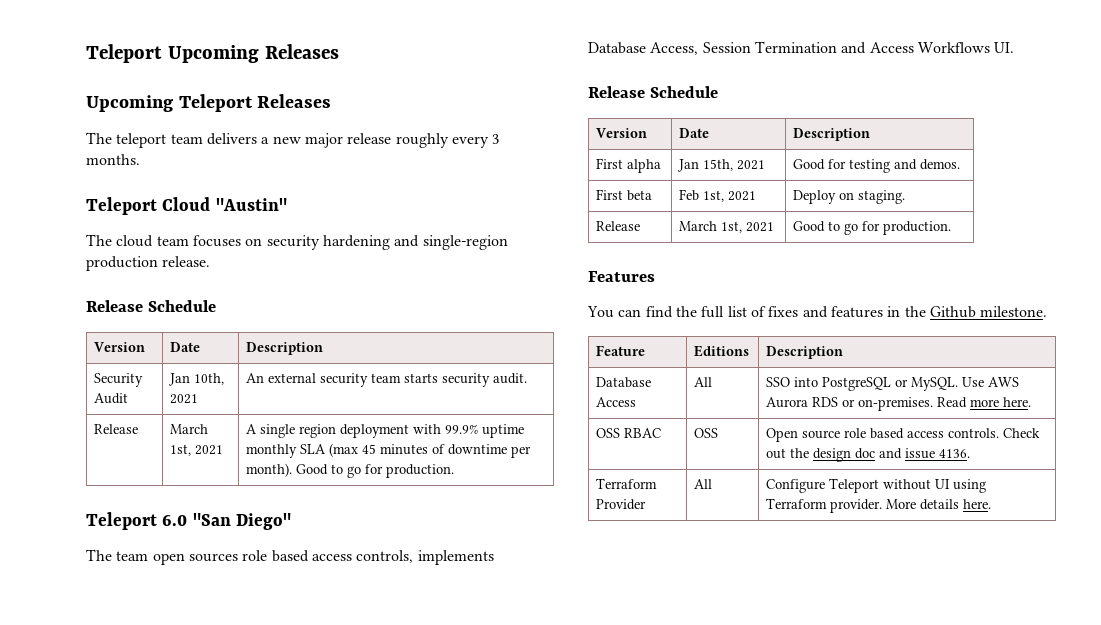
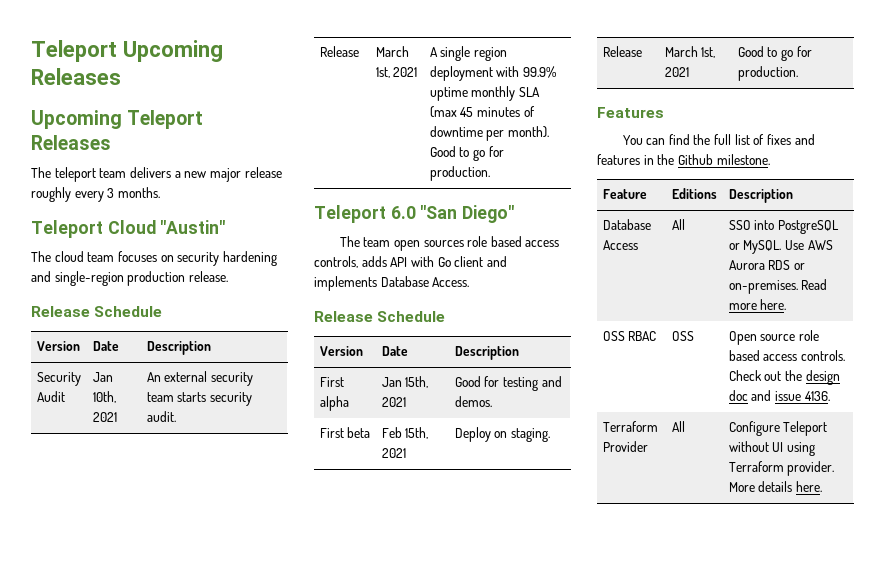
[417,550,494,565] [588,41,1015,55] implements Database Access, Session Termination and Access Workflows UI. -> [361,256,507,267] [314,276,470,291] adds API with Go client and implements Database Access.
[703,190,725,202] 1st, -> [405,427,429,439] 15th,

